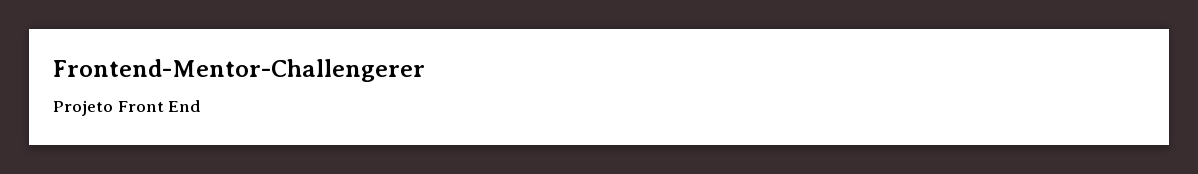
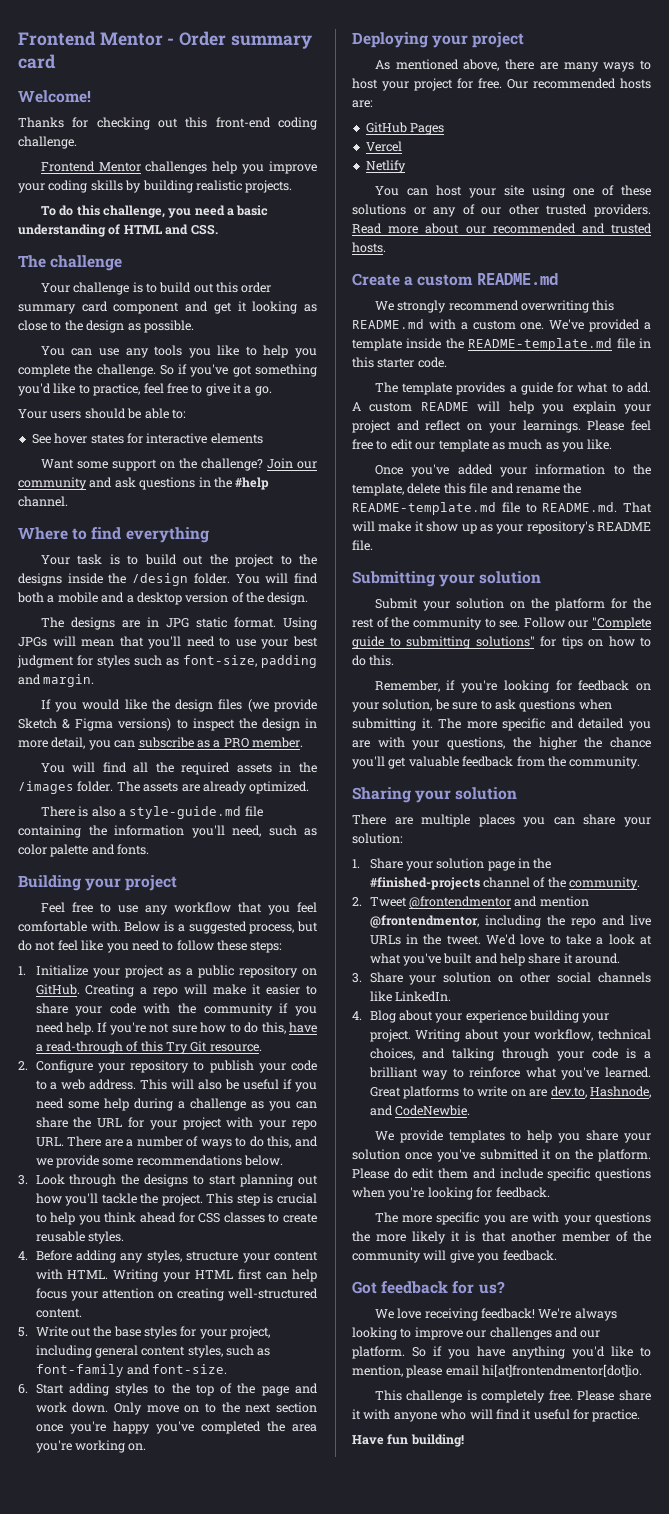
[53,59,425,82] [53,100,202,116] Frontend-Mentor-Challengerer // Projeto Front End -> [18,31,312,49] [18,54,56,69] [18,90,91,103] [18,117,317,130] [18,136,77,149] [40,161,317,174] [18,180,293,193] [40,205,269,218] [18,224,218,237] [18,255,123,271] [40,282,272,295] [18,301,318,314] [18,320,194,333] [40,345,318,358] [18,364,317,377] [18,383,272,396] [18,408,186,419] [31,433,263,444] [40,458,317,471] [18,477,270,490] [18,496,68,507] [18,527,209,543] [40,554,317,567] [18,573,319,586] [17,592,309,605] [40,617,317,630] [18,636,318,649] [17,655,317,668] [18,674,95,687] [40,699,317,712] [18,718,317,731] [18,737,303,750] [40,762,317,775] [18,781,310,794] [40,806,263,819] [18,825,317,838] [18,844,150,857] [18,875,178,891] [40,902,317,915] [18,921,319,934] [18,940,283,953] [18,965,317,978] [35,984,317,997] [35,1003,317,1016] [35,1022,317,1035] [35,1041,262,1054] [18,1060,317,1073] [35,1079,317,1092] [35,1098,317,1111] [35,1117,317,1130] [35,1136,318,1149] [35,1155,284,1168] [18,1174,318,1187] [35,1193,317,1206] [35,1212,317,1225] [35,1231,124,1244] [18,1250,318,1263] [35,1269,317,1282] [35,1288,318,1301] [35,1308,82,1318] [18,1326,271,1339] [35,1345,271,1358] [35,1364,228,1377] [18,1383,318,1396] [35,1402,317,1415] [35,1421,317,1434] [35,1440,147,1453] [352,32,525,48] [374,59,651,72] [352,78,651,91] [352,100,373,108] [365,122,445,135] [365,141,402,152] [365,160,406,173] [374,185,651,198] [352,204,651,217] [352,223,652,234] [352,242,386,253] [352,273,558,286] [374,300,615,313] [352,319,651,332] [352,338,651,351] [352,357,447,368] [374,382,651,395] [352,401,651,414] [352,420,651,433] [352,439,613,452] [374,464,651,477] [352,483,582,496] [352,502,652,515] [352,521,651,534] [352,540,373,551] [352,571,542,587] [374,598,651,611] [352,617,651,630] [352,636,651,649] [352,655,395,666] [374,680,651,693] [352,699,612,712] [352,718,651,731] [352,737,651,750] [352,756,641,769] [352,787,518,803] [352,814,651,827] [352,833,403,844] [352,858,552,871] [369,877,641,890] [352,896,589,909] [369,915,651,928] [369,934,652,945] [369,953,621,966] [352,972,651,985] [369,991,451,1002] [352,1010,610,1023] [369,1029,651,1042] [369,1048,651,1061] [368,1067,651,1080] [369,1086,651,1099] [369,1105,470,1116] [374,1130,651,1143] [352,1149,651,1162] [352,1168,651,1181] [352,1187,550,1200] [374,1212,651,1225] [352,1231,651,1244] [352,1250,557,1263] [352,1281,505,1294] [374,1308,617,1321] [352,1327,601,1340] [352,1346,651,1359] [352,1364,643,1378] [374,1390,651,1403] [352,1409,641,1422] [352,1434,464,1447] Frontend Mentor - Order summary card // Welcome! // Thanks for checking out this front-end coding challenge. // Frontend Mentor challenges help you improve your coding skills by building realistic projects. // To do this challenge, you need a basic understanding of HTML and CSS. // The challenge // Your challenge is to build out this order summary card component and get it looking as close to the design as possible. // You can use any tools you like to help you complete the challenge. So if you've got something you'd like to practice, feel free to give it a go. // Your users should be able to: // See hover states for interactive elements // Want some support on the challenge? Join our community and ask questions in the #help channel. // Where to find everything // Your task is to build out the project to the designs inside the /design folder. You will find both a mobile and a desktop version of the design. // The designs are in JPG static format. Using JPGs will mean that you'll need to use your best judgment for styles such as font-size, padding and margin. // If you would like the design files (we provide Sketch & Figma versions) to inspect the design in more detail, you can subscribe as a PRO member. // You will find all the required assets in the /images folder. The assets are already optimized. // There is also a style-guide.md file containing the information you'll need, such as color palette and fonts. // Building your project // Feel free to use any workflow that you feel comfortable with. Below is a suggested process, but do not feel like you need to follow these steps: // 1. Initialize your project as a public repository on GitHub. Creating a repo will make it easier to share your code with the community if you need help. If you're not sure how to do this, have a read-through of this Try Git resource. // 2. Configure your repository to publish your code to a web address. This will also be useful if you need some help during a challenge as you can share the URL for your project with your repo URL. There are a number of ways to do this, and we provide some recommendations below. // 3. Look through the designs to start planning out how you'll tackle the project. This step is crucial to help you think ahead for CSS classes to create reusable styles. // 4. Before adding any styles, structure your content with HTML. Writing your HTML first can help focus your attention on creating well-structured content. // 5. Write out the base styles for your project, including general content styles, such as font-family and font-size. // 6. Start adding styles to the top of the page and work down. Only move on to the next section once you're happy you've completed the area you're working on. // Deploying your project // As mentioned above, there are many ways to host your project for free. Our recommended hosts are: // GitHub Pages // Vercel // Netlify // You can host your site using one of these solutions or any of our other trusted providers. Read more about our recommended and trusted hosts. // Create a custom README.md // We strongly recommend overwriting this README.md with a custom one. We've provided a template inside the README-template.md file in this starter code. // The template provides a guide for what to add. A custom README will help you explain your project and reflect on your learnings. Please feel free to edit our template as much as you like. // Once you've added your information to the template, delete this file and rename the README-template.md file to README.md. That will make it show up as your repository's README file. // Submitting your solution // Submit your solution on the platform for the rest of the community to see. Follow our "Complete guide to submitting solutions" for tips on how to do this. // Remember, if you're looking for feedback on your solution, be sure to ask questions when submitting it. The more specific and detailed you are with your questions, the higher the chance you'll get valuable feedback from the community. // Sharing your solution // There are multiple places you can share your solution: // 1. Share your solution page in the #finished-projects channel of the community. // 2. Tweet @frontendmentor and mention @frontendmentor, including the repo and live URLs in the tweet. We'd love to take a look at what you've built and help share it around. // 3. Share your solution on other social channels like LinkedIn. // 4. Blog about your experience building your project. Writing about your workflow, technical choices, and talking through your code is a brilliant way to reinforce what you've learned. Great platforms to write on are dev.to, Hashnode, and CodeNewbie. // We provide templates to help you share your solution once you've submitted it on the platform. Please do edit them and include specific questions when you're looking for feedback. // The more specific you are with your questions the more likely it is that another member of the community will give you feedback. // Got feedback for us? // We love receiving feedback! We're always looking to improve our challenges and our platform. So if you have anything you'd like to mention, please email hi[at]frontendmentor[dot]io. // This challenge is completely free. Please share it with anyone who will find it useful for practice. // Have fun building!

